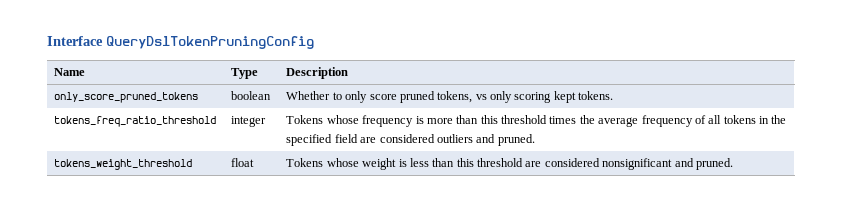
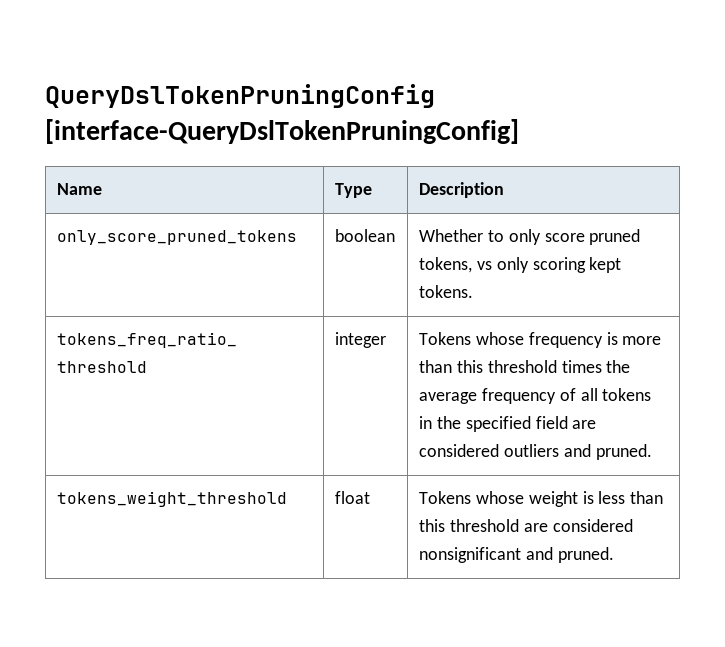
[47,36,103,46] Interface -> (45, 96) none
(314, 42) none -> [45,119,519,144] [interface-QueryDslTokenPruningConfig]

